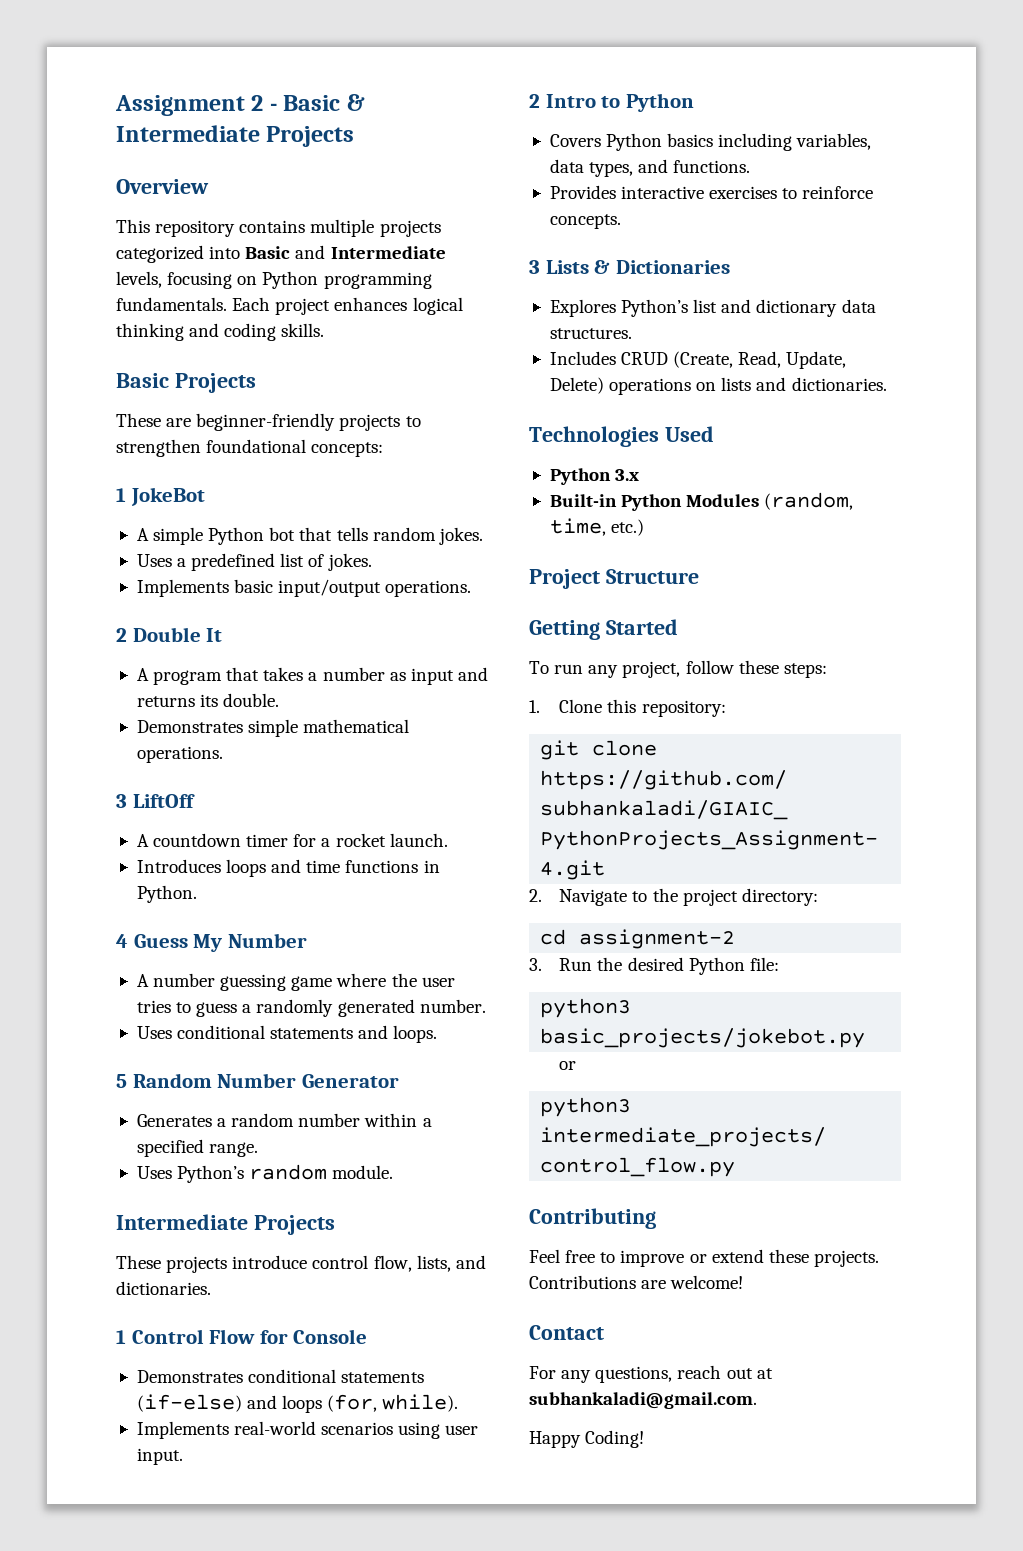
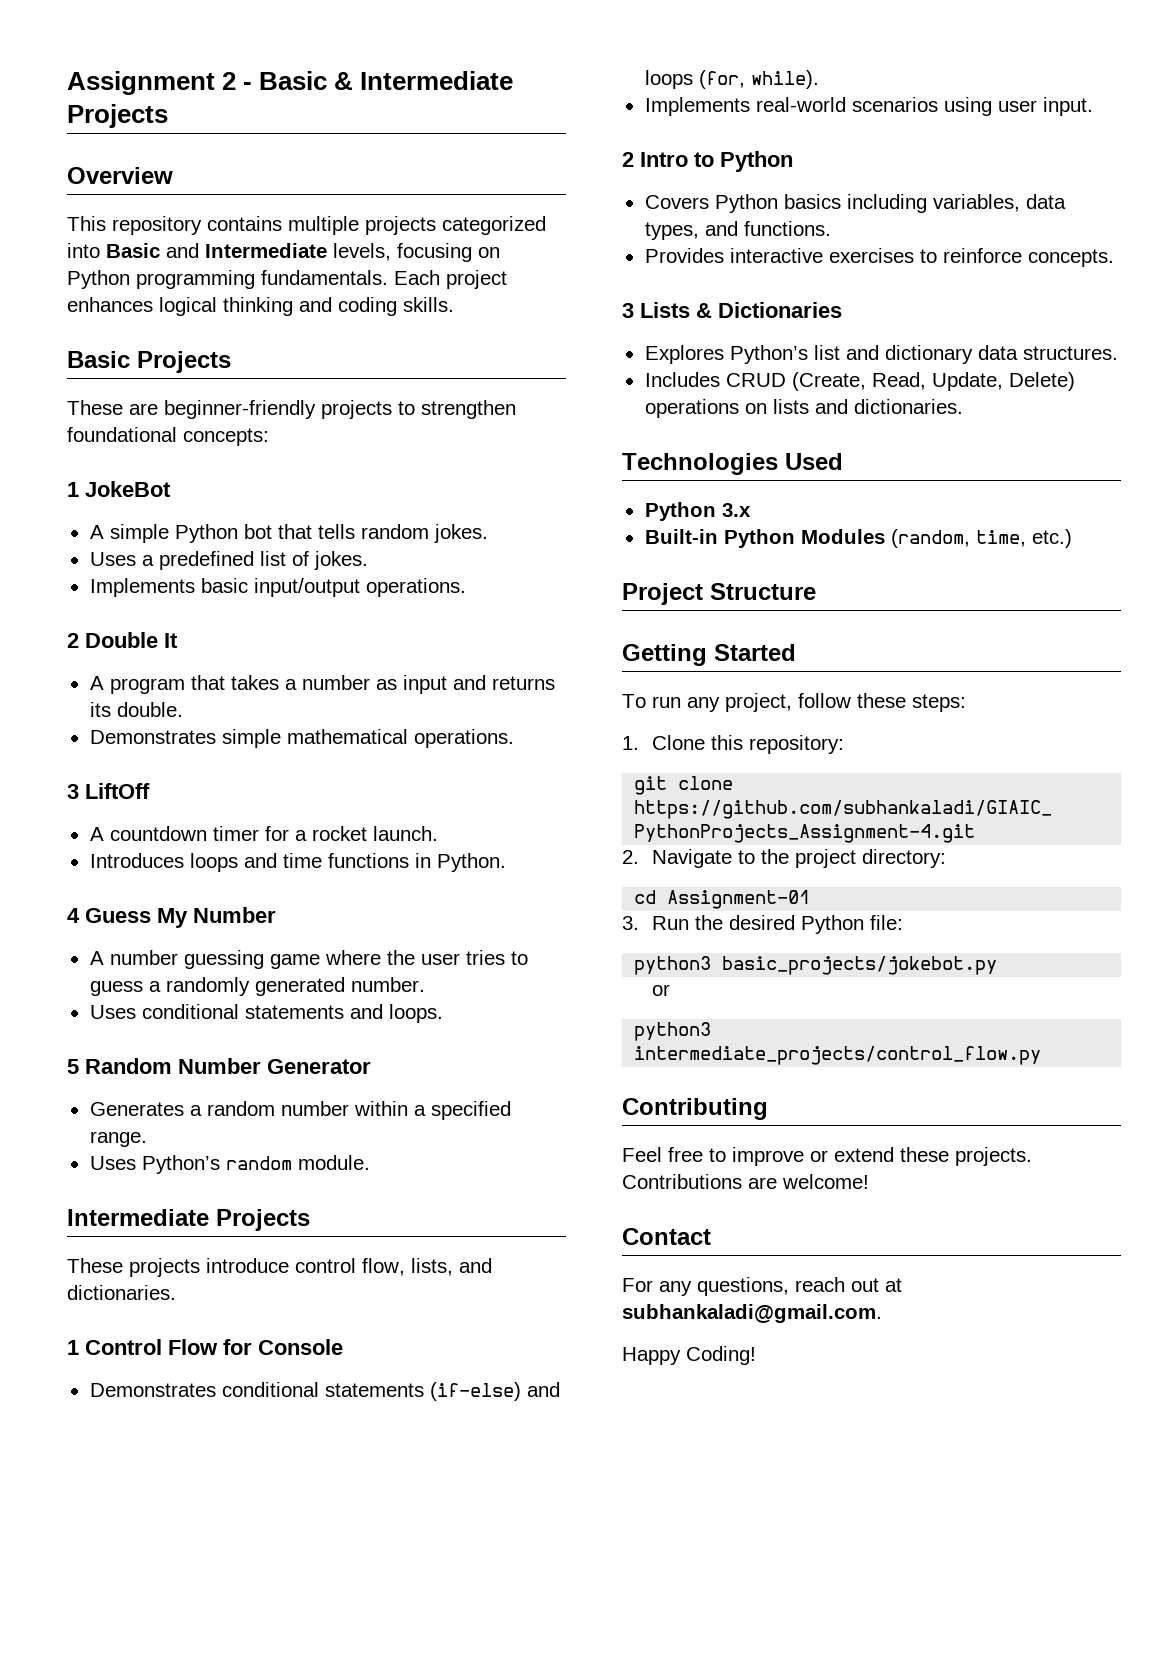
[579,929,736,949] assignment-2 -> [667,890,811,909] Assignment-01

